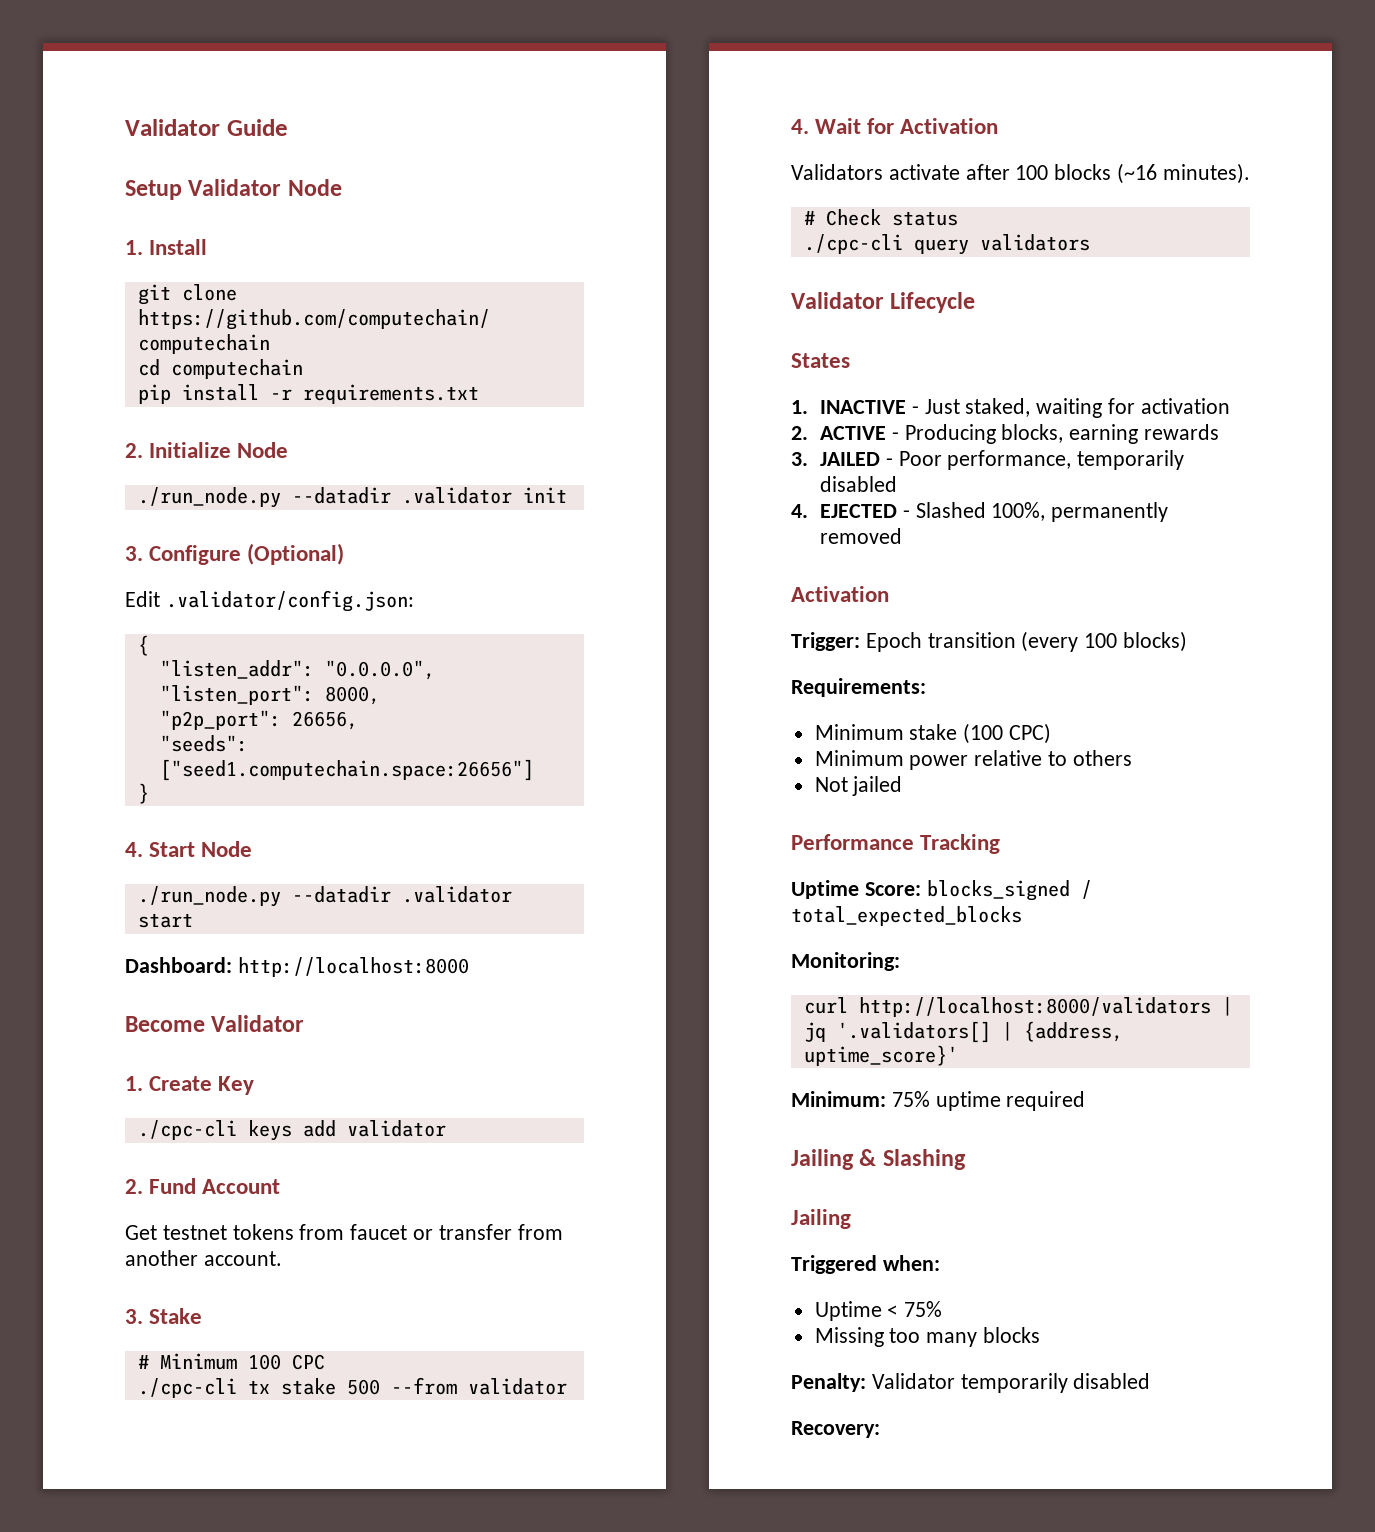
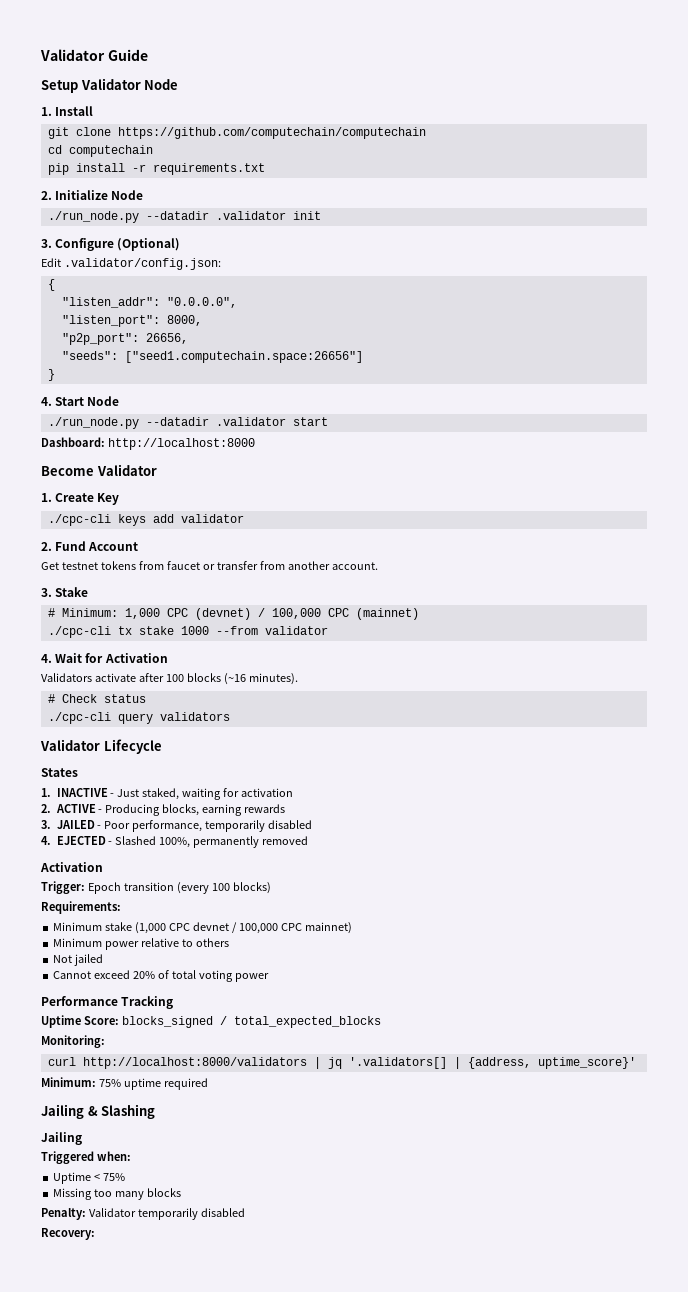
[159,1353,325,1370] Minimum 100 CPC -> [61,608,419,620] Minimum: 1,000 CPC (devnet) / 100,000 CPC (mainnet)
[346,1379,380,1395] 500 -> [180,626,209,635] 1000
[963,723,1052,744] (100 CPC) -> [135,922,352,934] (1,000 CPC devnet / 100,000 CPC mainnet)
(903, 786) none -> [53,970,269,982] // Cannot exceed 20% of total voting power

